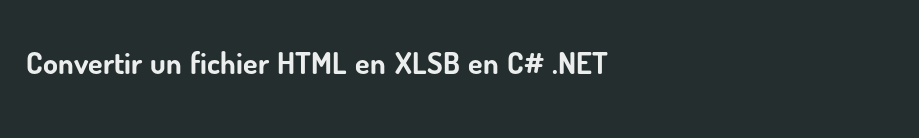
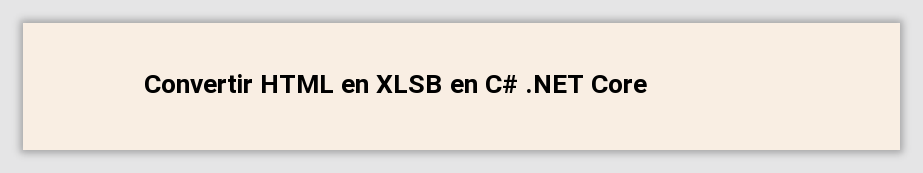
[150,51,271,74] un fichier -> (253, 83) none
(608, 63) none -> [591,75,648,93] Core

